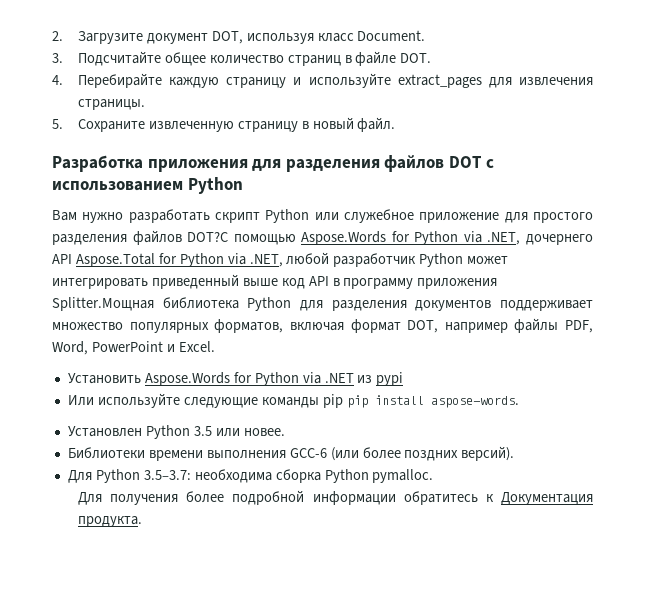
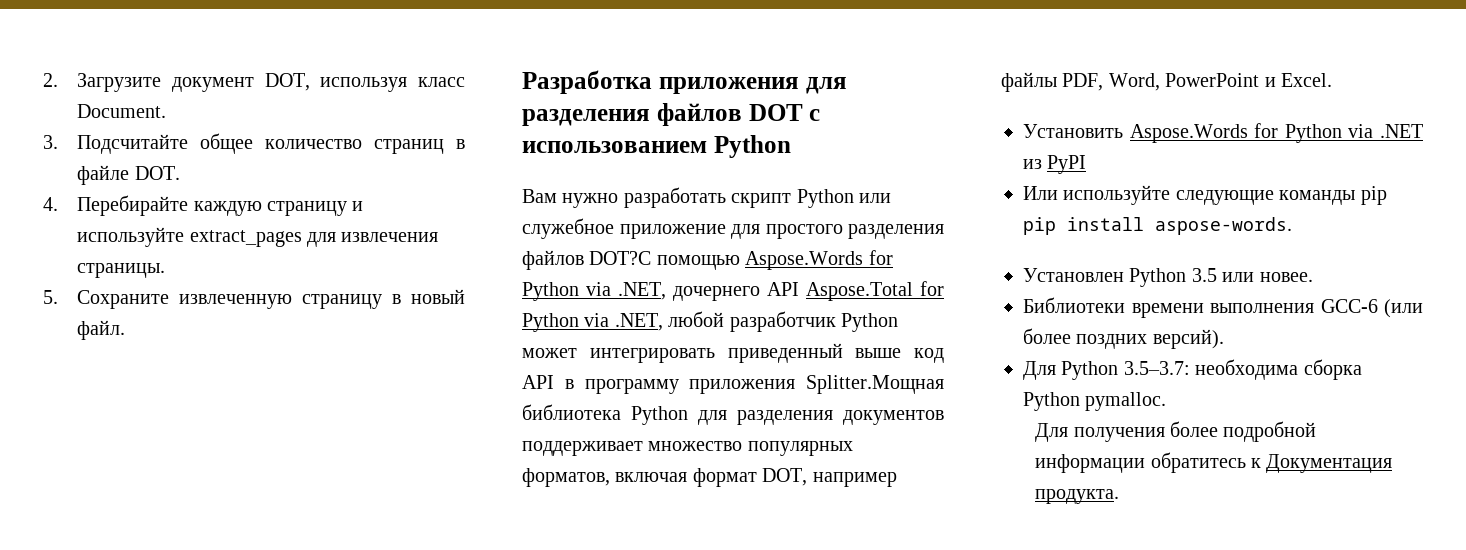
[376,372,404,386] pypi -> [1047,155,1087,174] PyPI

